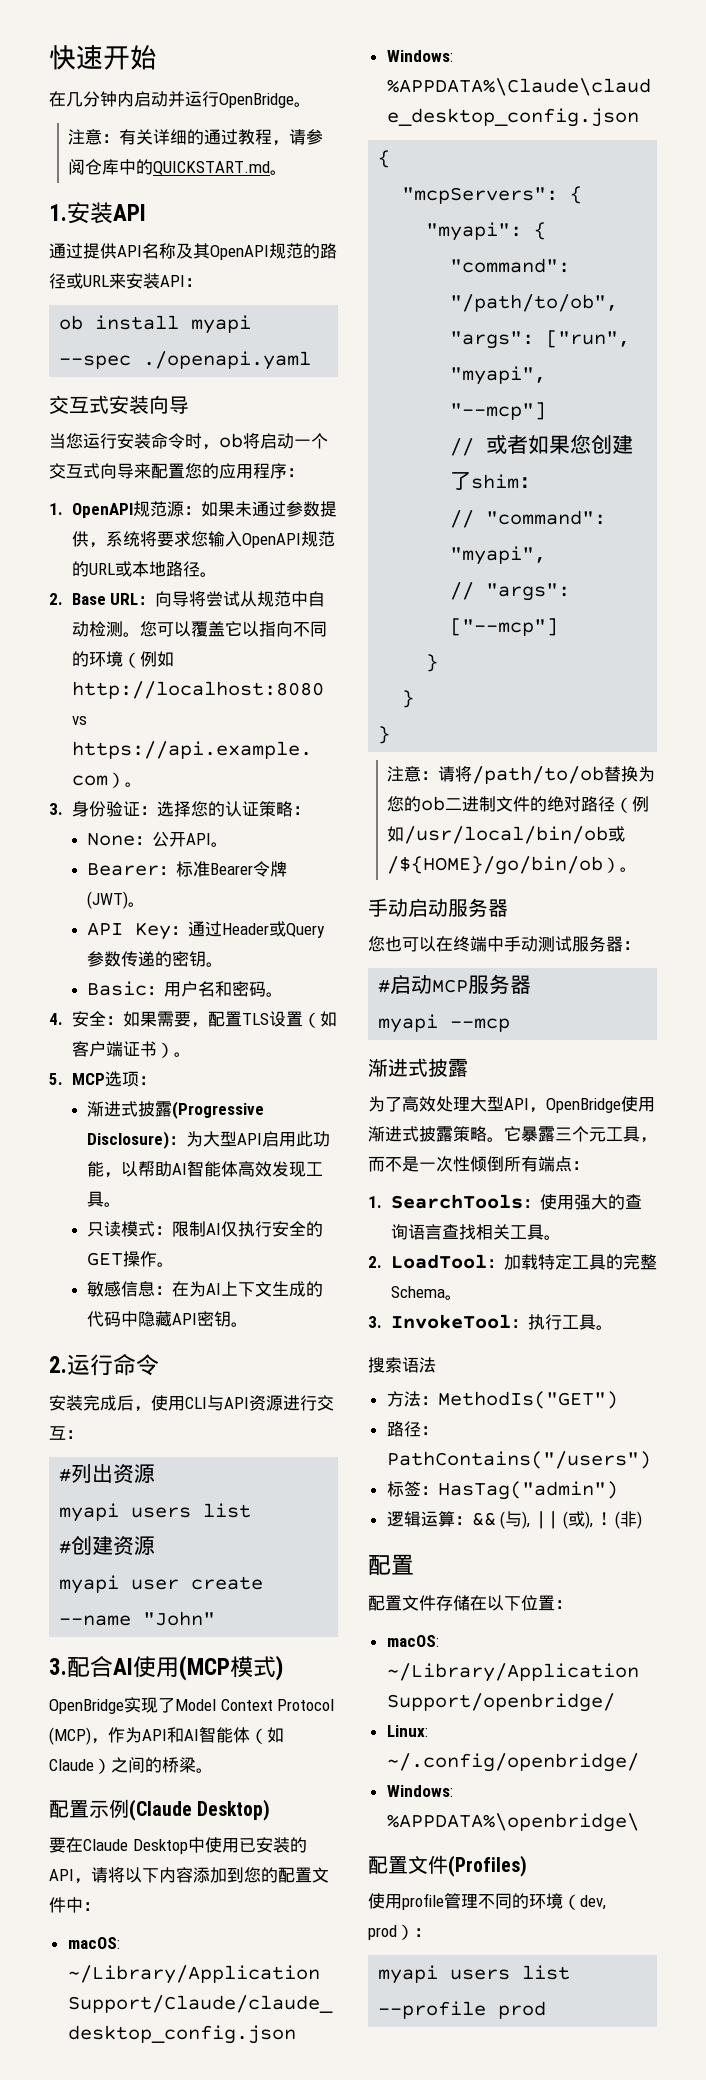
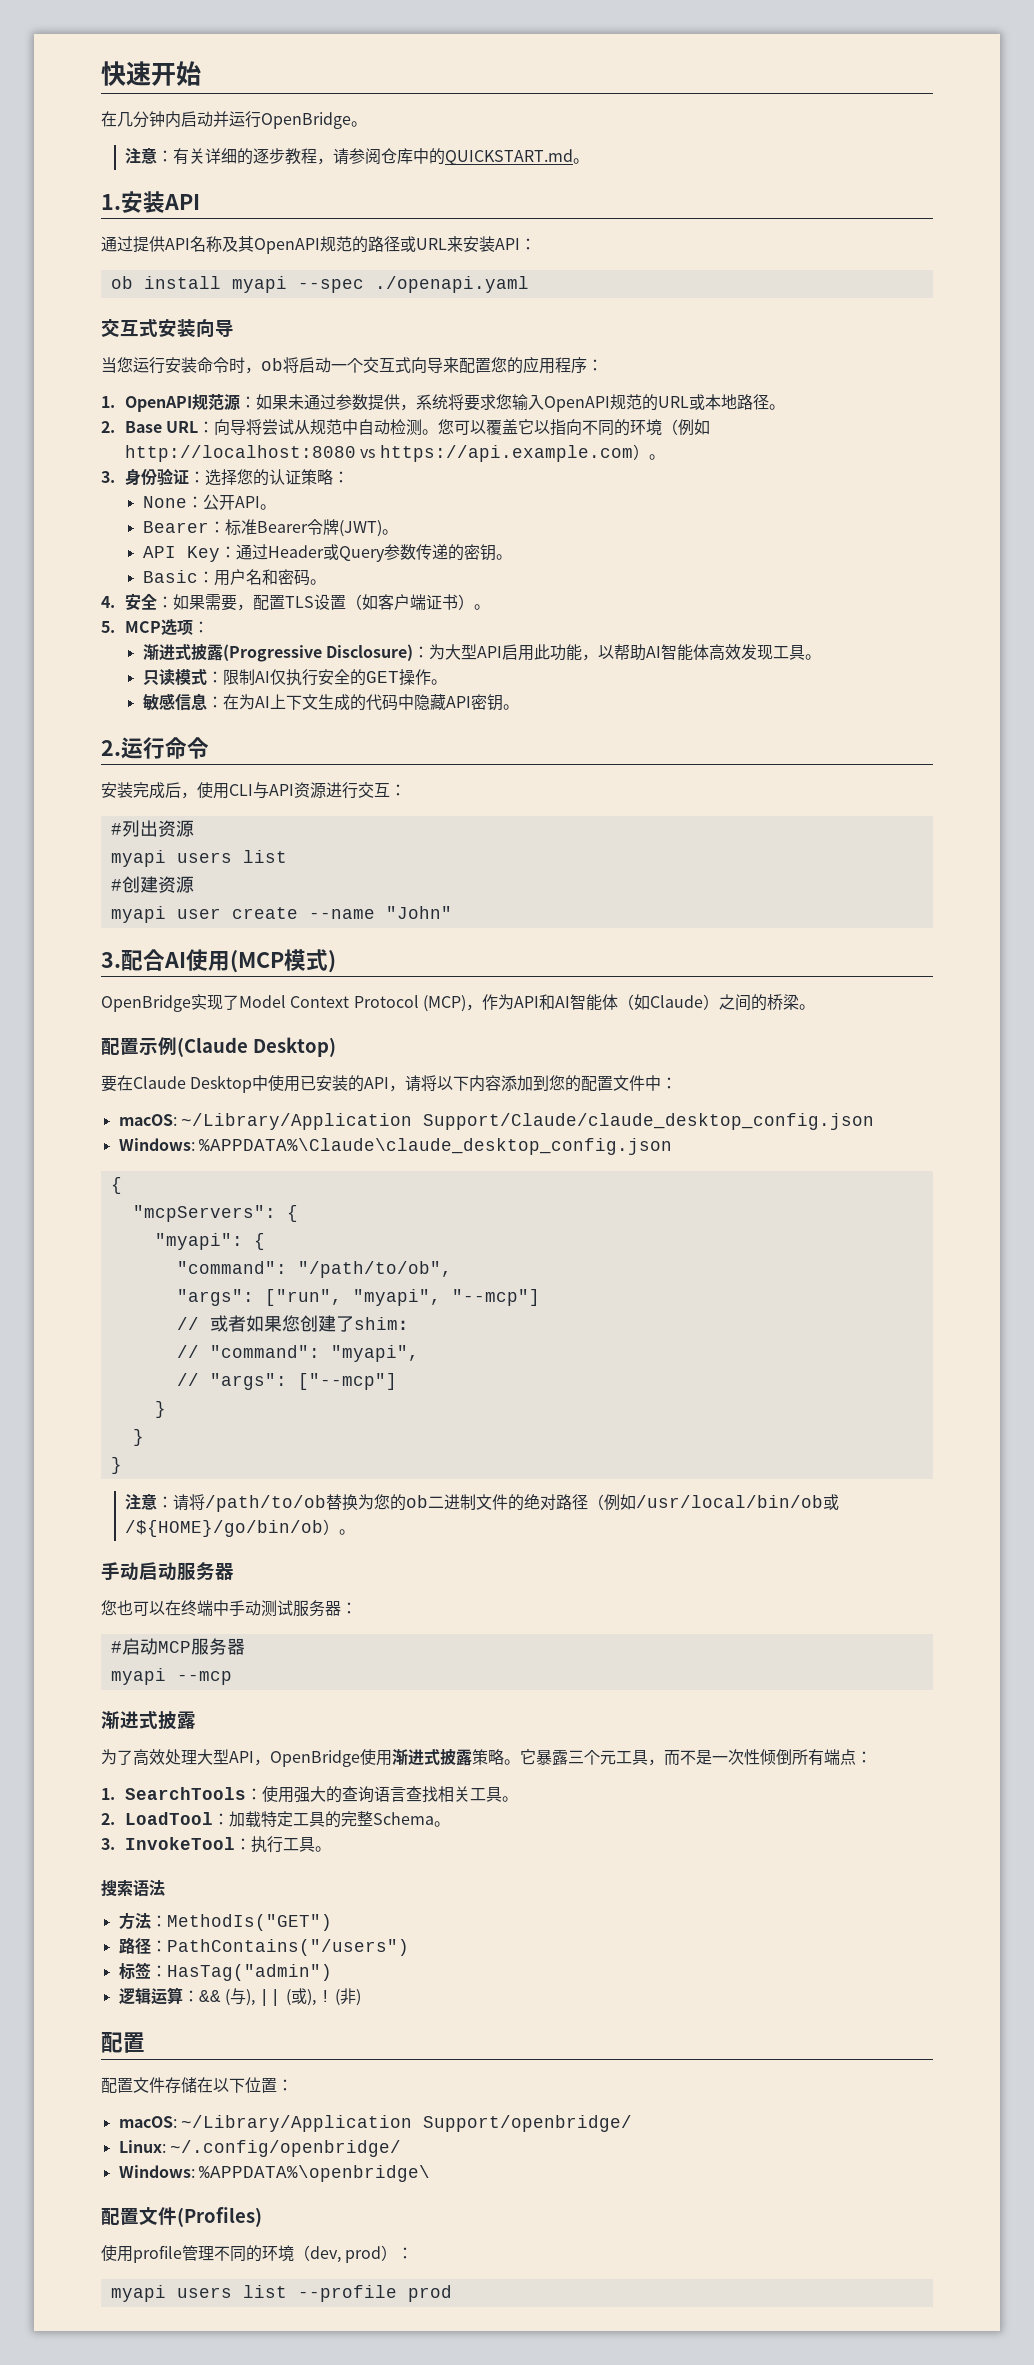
[204,129,239,145] 通过 -> [253,148,286,164] 逐步

